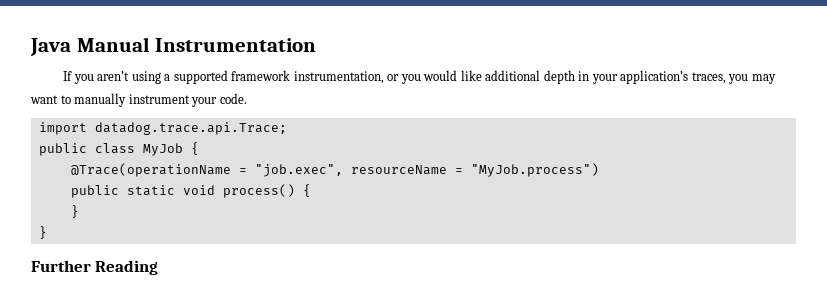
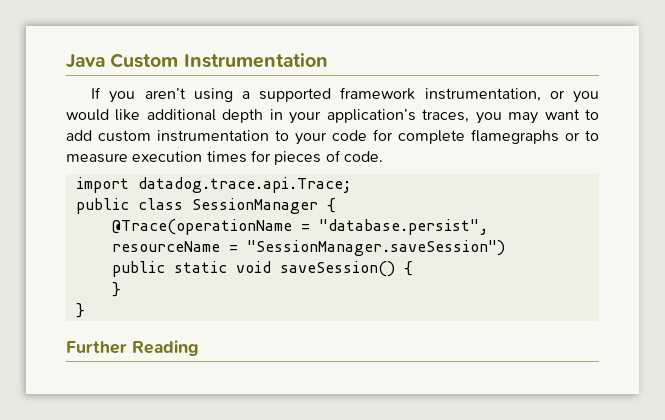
[76,37,150,52] Manual -> [110,53,179,68] Custom
[74,93,218,107] manually instrument your -> [66,129,599,145] [66,150,341,165] add custom instrumentation to your code for complete flamegraphs or to measure execution times for pieces of
[142,143,183,156] MyJob -> [191,198,318,214] SessionManager
[254,164,343,177] "job.exec", -> [318,219,488,235] "database.persist",
[470,163,599,177] "MyJob.process") -> [246,240,505,256] "SessionManager.saveSession")
[222,184,295,198] process() -> [279,261,395,277] saveSession()

